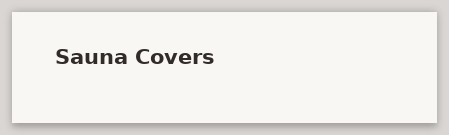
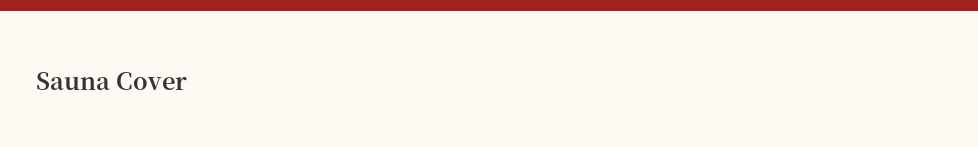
[135,49,215,64] Covers -> [116,72,188,90] Cover

